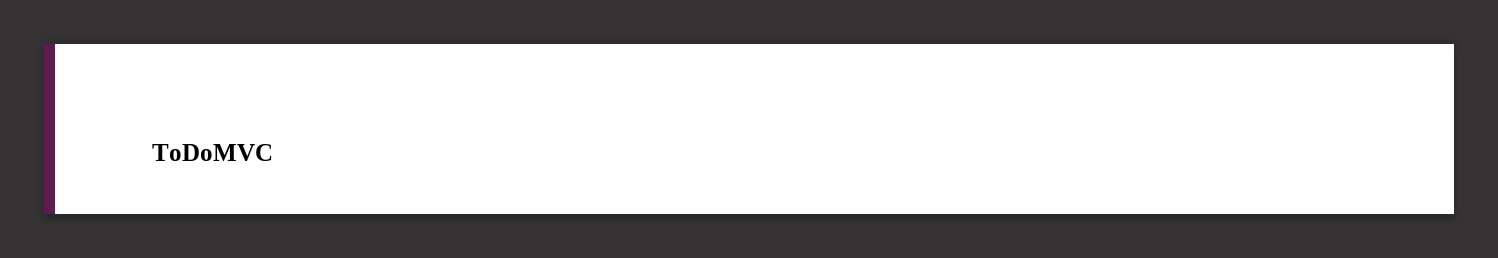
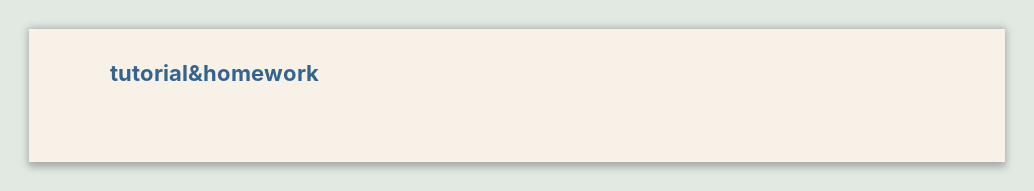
[152,144,273,161] ToDoMVC -> [110,64,319,81] tutorial&homework

